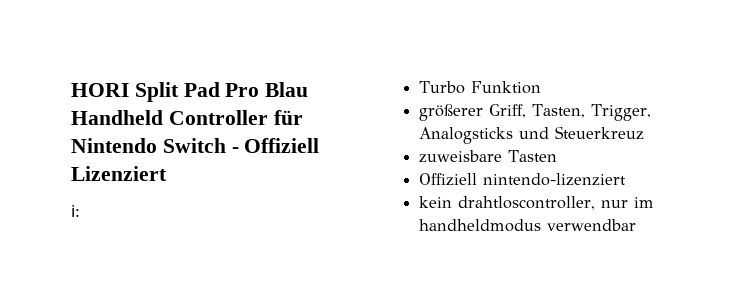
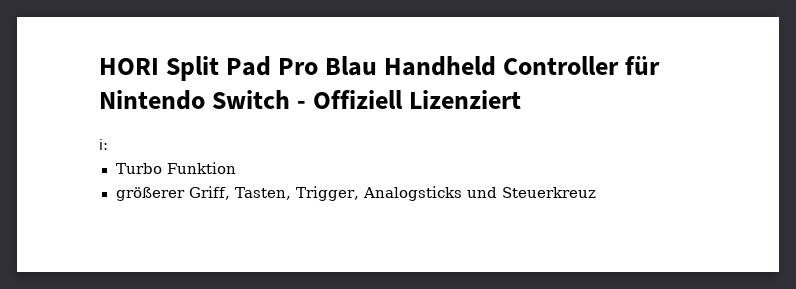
[419,150,558,163] [419,173,627,186] [419,196,655,210] [419,219,637,232] // zuweisbare Tasten // Offiziell nintendo-lizenziert // kein drahtloscontroller, nur im handheldmodus verwendbar -> (597, 192) none

